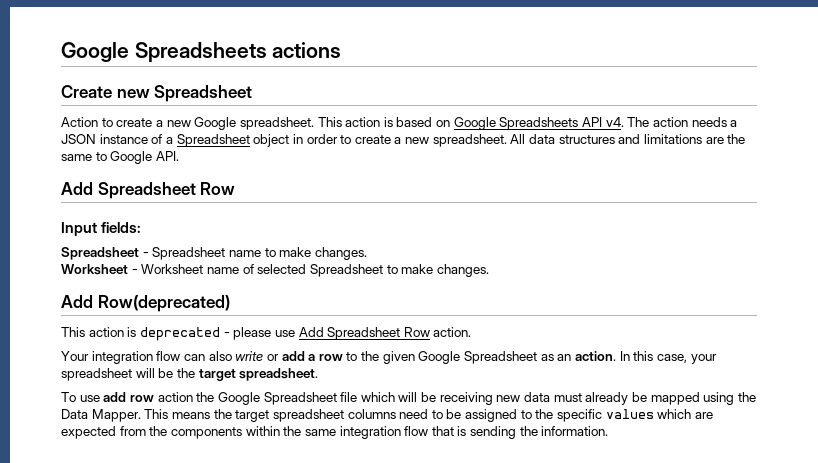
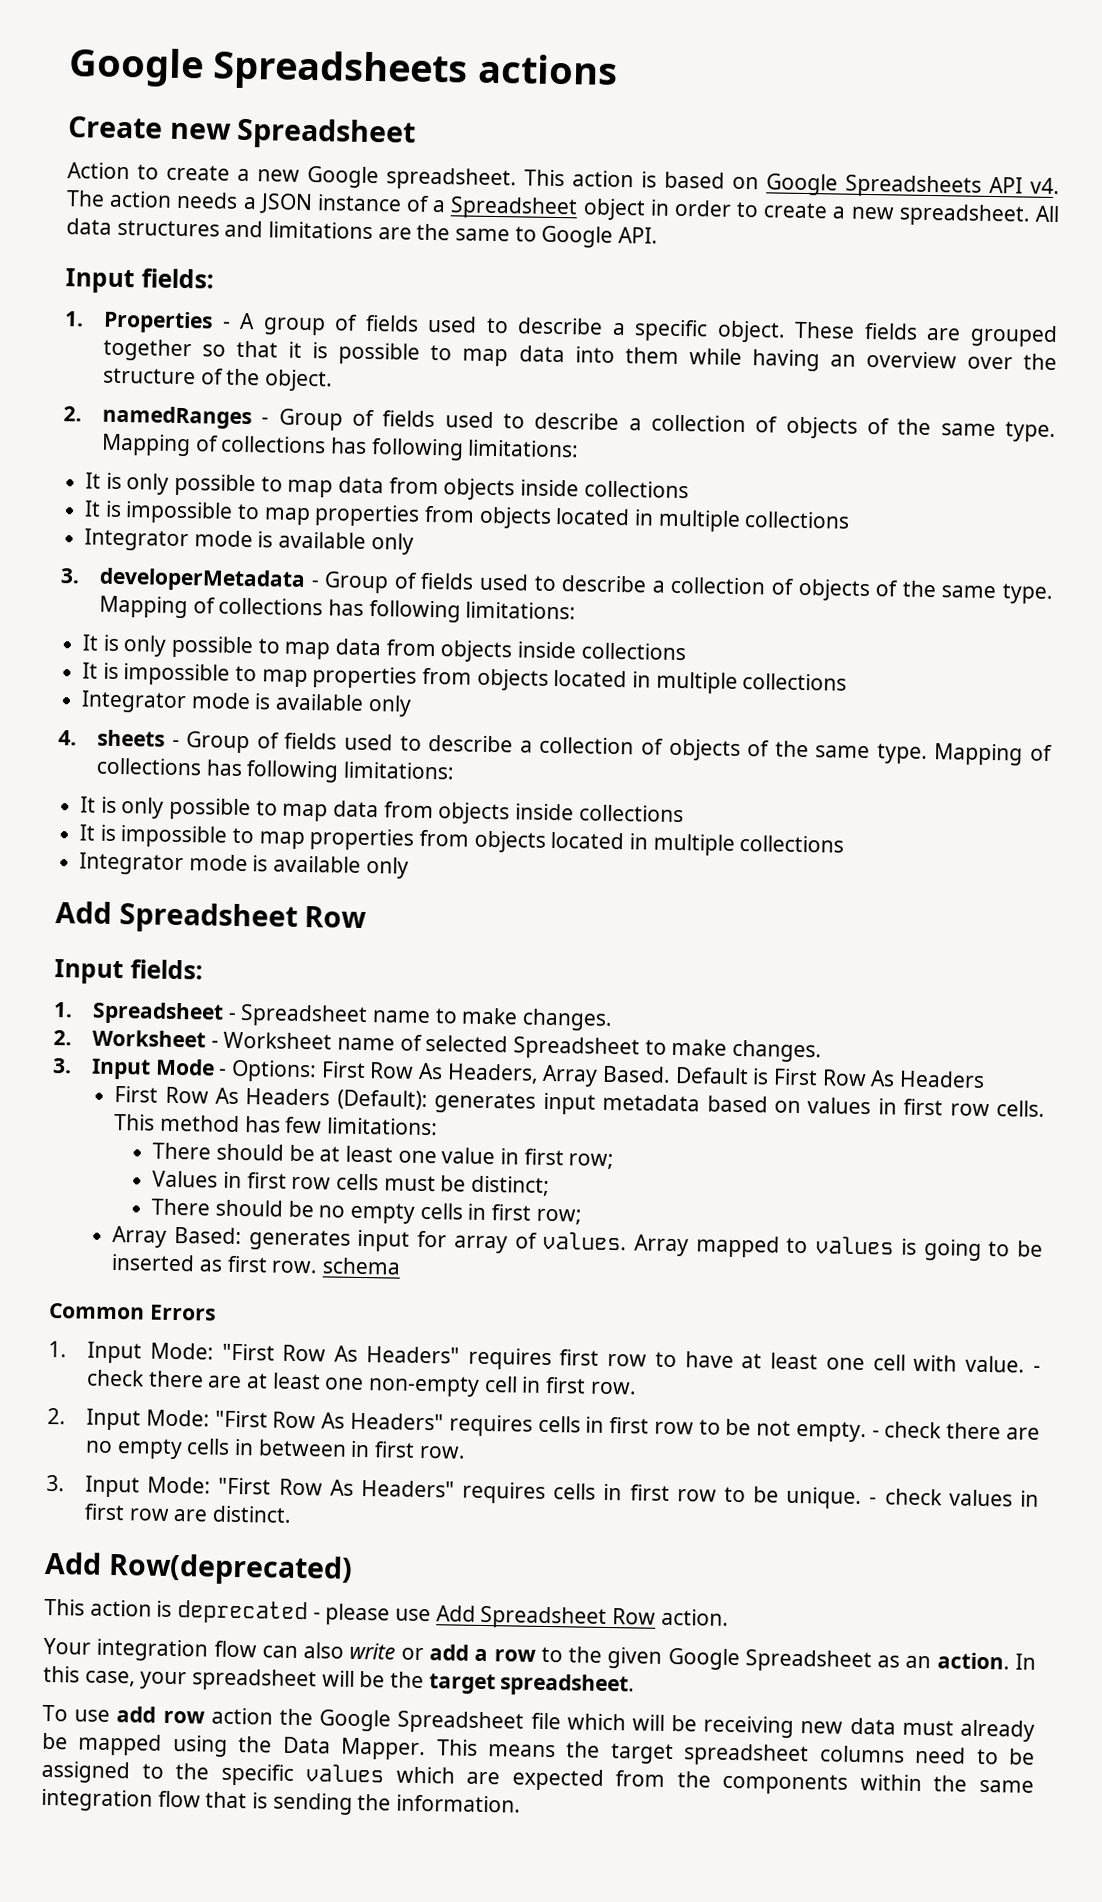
(179, 156) none -> [65,268,214,294] [64,310,1058,348] [103,338,1057,372] [103,367,334,392] [63,405,1056,443] [101,433,580,461] [85,472,689,501] [84,500,851,532] [84,528,414,555] [60,567,1054,605] [99,595,577,623] [82,634,686,663] [82,662,848,694] [81,690,412,717] [58,729,1053,766] [96,757,455,783] [80,796,684,825] [79,824,845,856] [79,852,409,879] // Input fields: // 1. Properties - A group of fields used to describe a specific object. These fields are grouped together so that it is possible to map data into them while having an overview over the structure of the object. // 2. namedRanges - Group of fields used to describe a collection of objects of the same type. Mapping of collections has following limitations: // It is only possible to map data from objects inside collections // It is impossible to map properties from objects located in multiple collections // Integrator mode is available only // 3. developerMetadata - Group of fields used to describe a collection of objects of the same type. Mapping of collections has following limitations: // It is only possible to map data from objects inside collections // It is impossible to map properties from objects located in multiple collections // Integrator mode is available only // 4. sheets - Group of fields used to describe a collection of objects of the same type. Mapping of collections has following limitations: // It is only possible to map data from objects inside collections // It is impossible to map properties from objects located in multiple collections // Integrator mode is available only
(142, 227) none -> [53,1002,73,1018] 1.
(367, 253) none -> [53,1030,72,1046] 2.
(489, 270) none -> [52,1058,986,1088] [114,1086,1046,1117] [114,1114,438,1136] [152,1142,615,1170] [152,1170,550,1197] [151,1198,582,1225] [112,1225,1044,1261] [111,1253,401,1275] [49,1302,216,1321] [48,1340,1041,1373] [86,1369,637,1397] [47,1407,1041,1443] [85,1438,466,1460] [46,1474,1040,1510] [84,1503,293,1523] // 3. Input Mode - Options: First Row As Headers, Array Based. Default is First Row As Headers // First Row As Headers (Default): generates input metadata based on values in first row cells. This method has few limitations: // There should be at least one value in first row; // Values in first row cells must be distinct; // There should be no empty cells in first row; // Array Based: generates input for array of values. Array mapped to values is going to be inserted as first row. schema // Common Errors // 1. Input Mode: "First Row As Headers" requires first row to have at least one cell with value. - check there are at least one non-empty cell in first row. // 2. Input Mode: "First Row As Headers" requires cells in first row to be not empty. - check there are no empty cells in between in first row. // 3. Input Mode: "First Row As Headers" requires cells in first row to be unique. - check values in first row are distinct.

